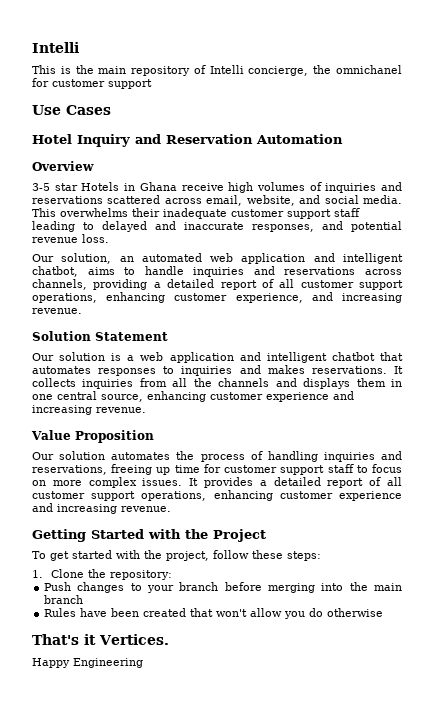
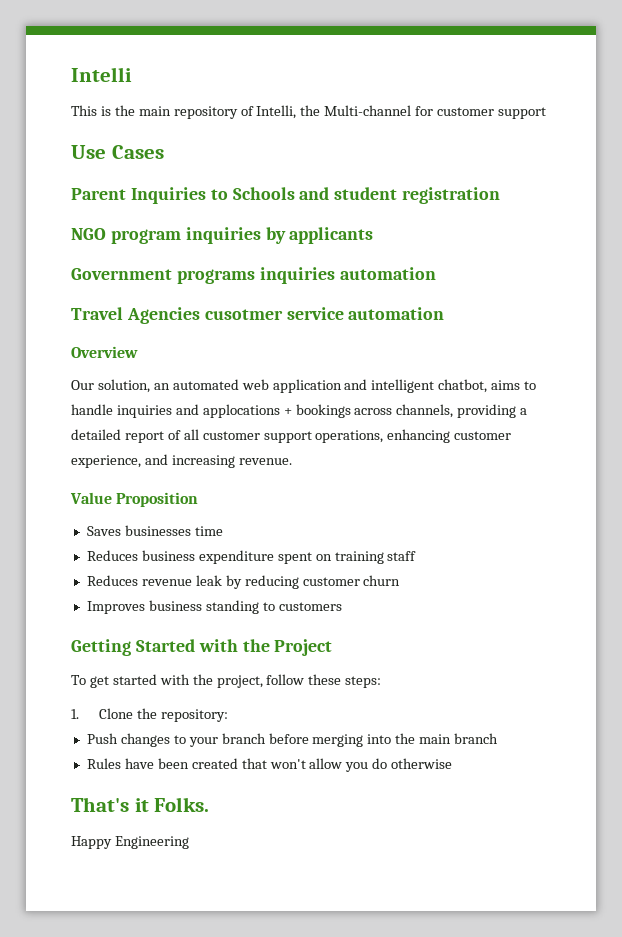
[209,65,402,76] Intelli concierge, the omnichanel -> [256,105,412,119] Intelli, the Multi-channel
[32,134,343,147] [32,161,94,171] [32,182,402,193] [32,195,402,206] [32,208,360,219] [32,221,402,232] [32,234,109,243] Hotel Inquiry and Reservation Automation // Overview // 3-5 star Hotels in Ghana receive high volumes of inquiries and reservations scattered across email, website, and social media. This overwhelms their inadequate customer support staff leading to delayed and inaccurate responses, and potential revenue loss. -> [71,187,501,204] [71,227,374,244] [71,267,436,284] [71,307,445,324] [71,346,138,358] Parent Inquiries to Schools and student registration // NGO program inquiries by applicants // Government programs inquiries automation // Travel Agencies cusotmer service automation // Overview
[284,267,356,275] reservations -> [202,404,351,418] applocations + bookings
[32,331,168,341] [32,352,403,363] [32,365,403,376] [32,378,403,389] [32,391,354,402] [32,405,146,415] [31,430,154,443] [32,451,402,462] [32,464,403,475] [32,477,403,488] [32,490,402,501] [32,503,171,514] Solution Statement // Our solution is a web application and intelligent chatbot that automates responses to inquiries and makes reservations. It collects inquiries from all the channels and displays them in one central source, enhancing customer experience and increasing revenue. // Value Proposition // Our solution automates the process of handling inquiries and reservations, freeing up time for customer support staff to focus on more complex issues. It provides a detailed report of all customer support operations, enhancing customer experience and increasing revenue. -> [70,492,199,507] [86,525,223,536] [86,550,417,564] [86,575,401,589] [86,600,342,614] Value Proposition // Saves businesses time // Reduces business expenditure spent on training staff // Reduces revenue leak by reducing customer churn // Improves business standing to customers
[99,634,169,645] Vertices. -> [154,797,210,812] Folks.

